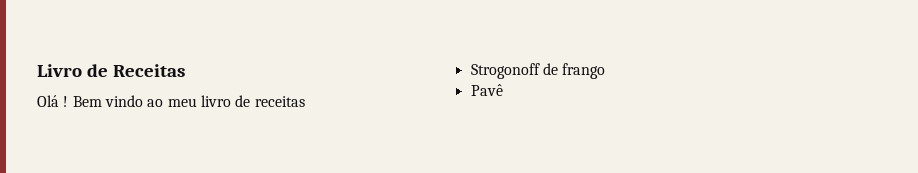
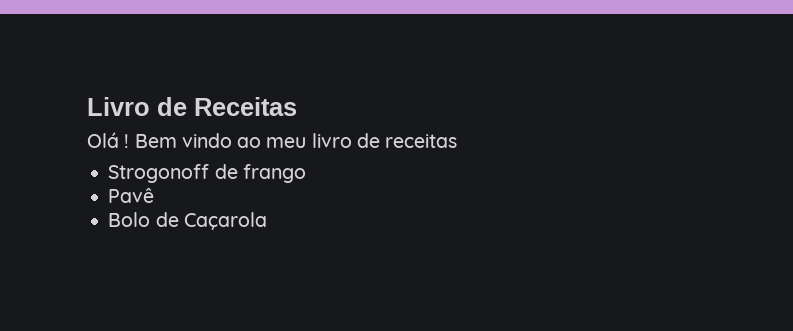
(503, 90) none -> [108,212,267,230] // Bolo de Caçarola

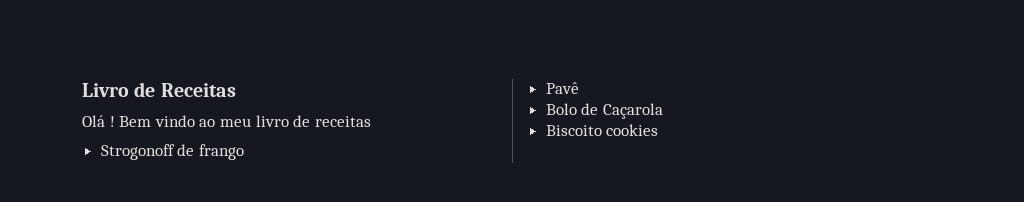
(267, 221) none -> [545,124,659,136] // Biscoito cookies

